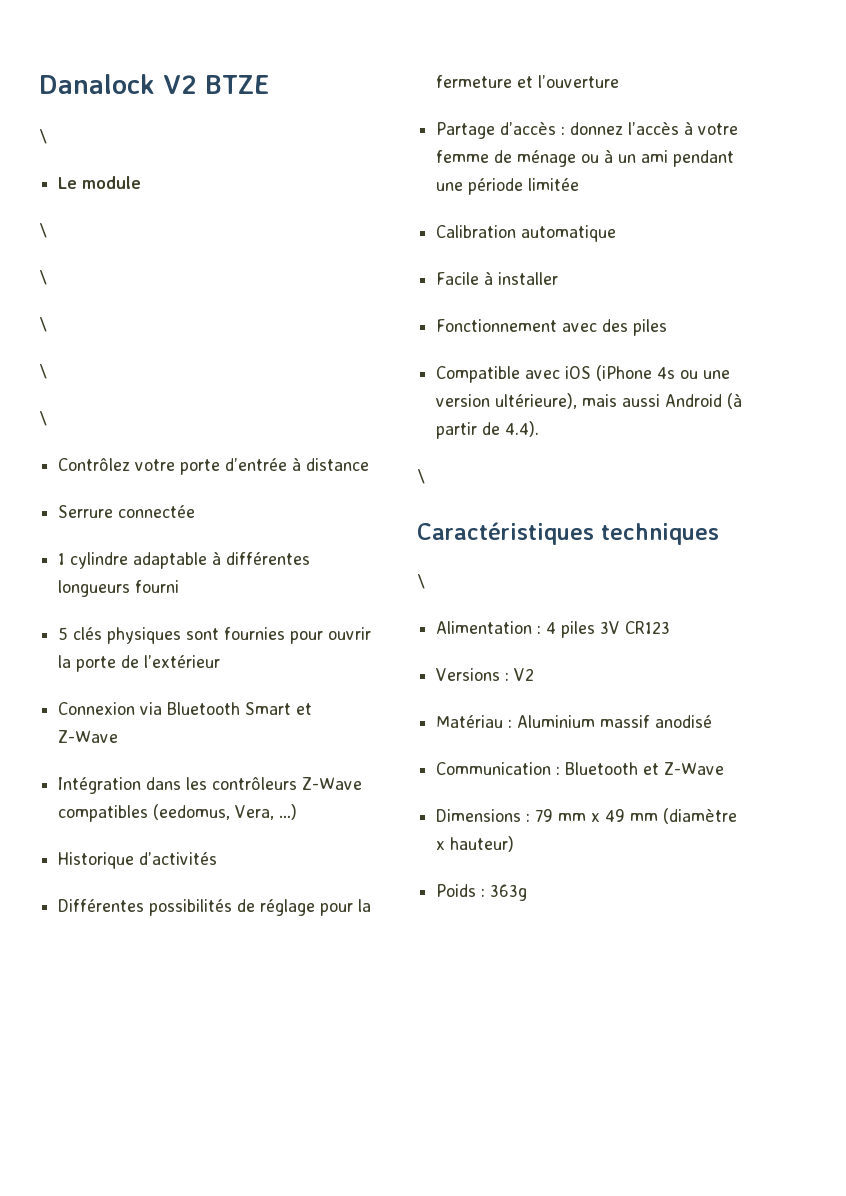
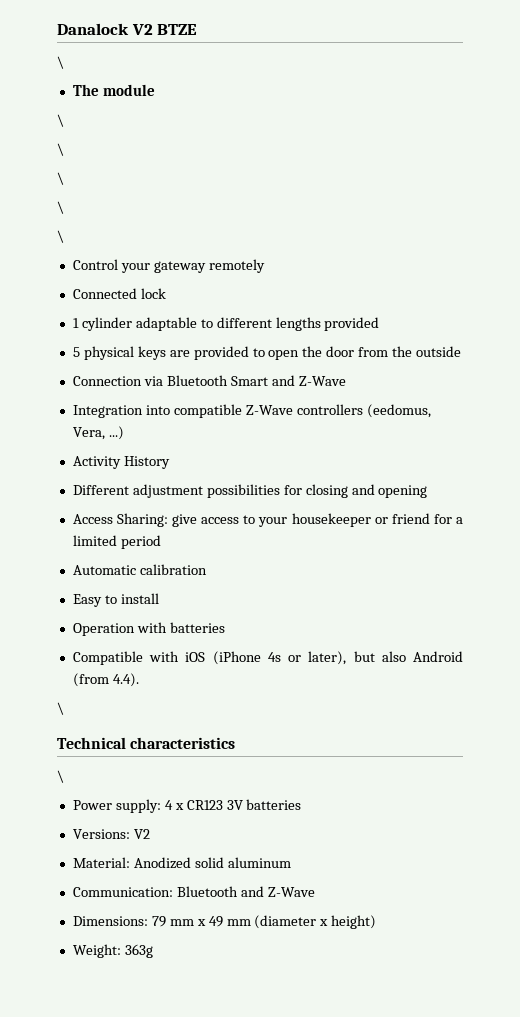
[58,177,78,189] Le -> [72,84,99,96] The
[58,457,370,475] [58,505,196,518] [58,551,311,569] [58,580,180,597] [58,627,372,644] [58,655,221,672] [58,702,136,715] Contrôlez votre porte d’entrée à distance // Serrure connectée // 1 cylindre adaptable à différentes longueurs fourni // 5 clés physiques sont fournies pour ouvrir la porte de l’extérieur // Connexion -> [72,259,265,273] [72,288,166,299] [72,317,380,331] [72,346,462,360] [72,376,142,386] Control your gateway remotely // Connected lock // 1 cylinder adaptable to different lengths provided // 5 physical keys are provided to open the door from the outside // Connection
[296,703,313,715] [58,730,119,743] [58,777,363,794] [58,804,298,822] [58,852,218,869] [58,899,372,916] [436,75,620,88] [436,121,739,139] [436,149,735,167] [436,178,580,195] [436,225,617,242] [436,271,559,285] [436,319,668,336] et Z-Wave // Intégration dans les contrôleurs Z-Wave compatibles (eedomus, Vera, …) // Historique d’activités // Différentes possibilités de réglage pour la fermeture et l’ouverture // Partage d’accès : donnez l’accès à votre femme de ménage ou à un ami pendant une période limitée // Calibration automatique // Facile à installer // Fonctionnement avec des piles -> [271,375,346,386] [72,404,431,418] [72,426,124,440] [72,456,170,469] [72,484,428,498] [72,513,464,527] [72,535,161,549] [72,564,207,575] [72,593,159,607] [72,622,225,636] and Z-Wave // Integration into compatible Z-Wave controllers (eedomus, Vera, ...) // Activity History // Different adjustment possibilities for closing and opening // Access Sharing: give access to your housekeeper or friend for a limited period // Automatic calibration // Easy to install // Operation with batteries
[525,370,561,379] avec -> [149,651,180,662] with
[680,370,731,379] [436,393,743,409] [436,422,501,439] ou une version ultérieure), mais aussi Android (à partir de -> [288,651,463,665] [72,673,109,687] or later), but also Android (from
[417,522,719,545] [417,574,425,589] [436,621,671,638] [436,668,535,681] [436,715,713,728] [436,762,725,775] [436,809,531,822] Caractéristiques techniques // \ // Alimentation : 4 piles 3V CR123 // Versions : V2 // Matériau : Aluminium massif anodisé // Communication : Bluetooth et Z-Wave // Dimensions : -> [57,737,236,749] [57,770,64,783] [72,799,302,813] [72,829,150,839] [72,857,291,869] [72,886,315,897] [72,916,148,926] Technical characteristics // \ // Power supply: 4 x CR123 3V batteries // Versions: V2 // Material: Anodized solid aluminum // Communication: Bluetooth and Z-Wave // Dimensions:
[663,808,738,824] [436,836,515,852] [436,884,486,897] (diamètre x hauteur) // Poids : -> [254,915,377,929] [72,944,121,958] (diameter x height) // Weight:

